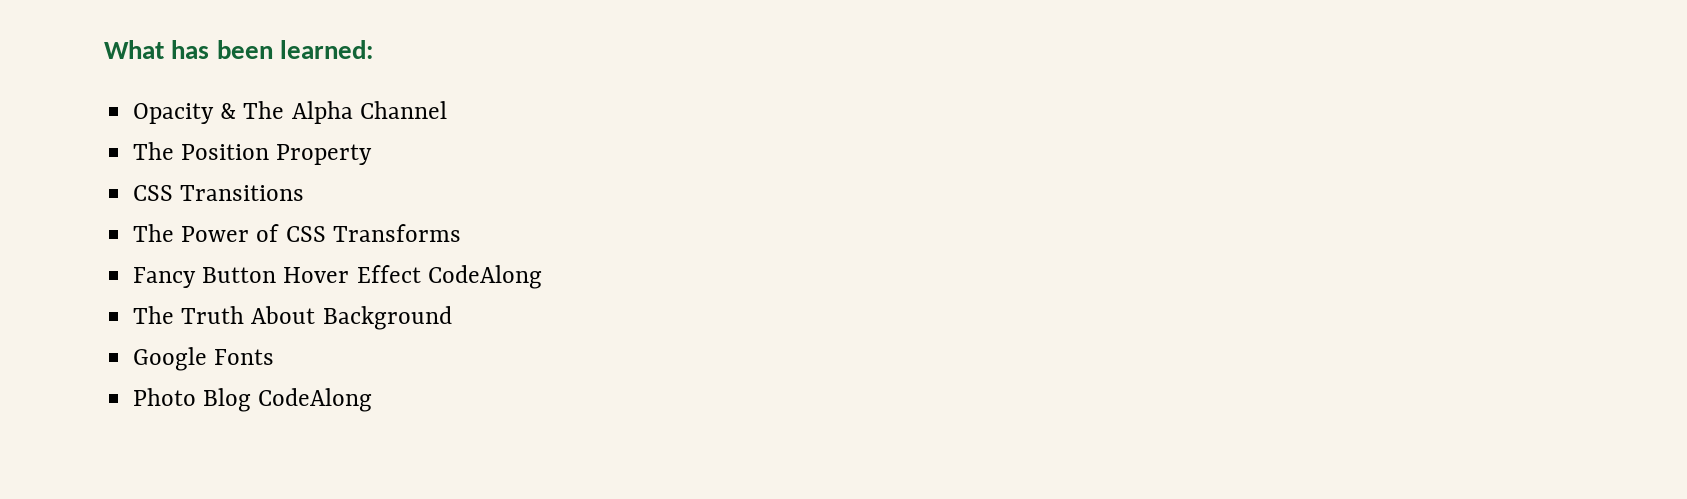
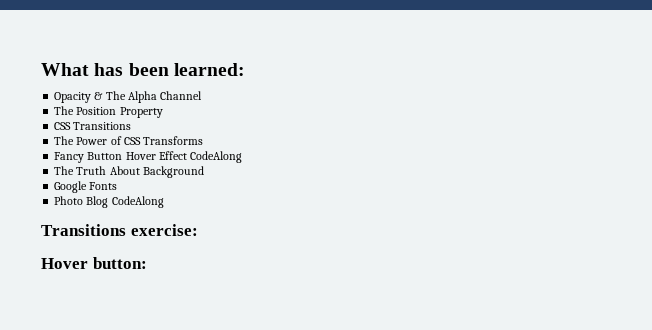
(373, 400) none -> [41,224,198,236] [41,257,147,269] // Transitions exercise: // Hover button:

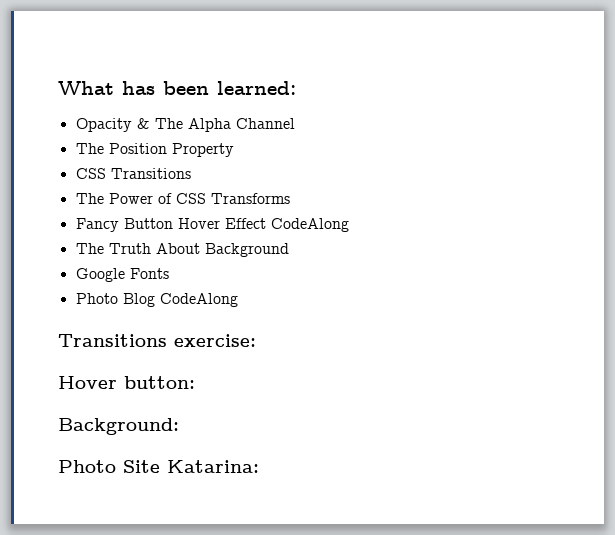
(147, 263) none -> [58,418,179,435] [58,460,259,473] // Background: // Photo Site Katarina:

